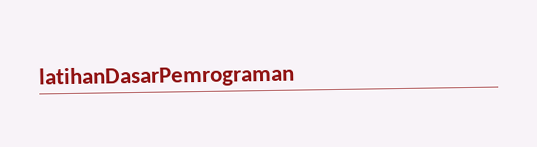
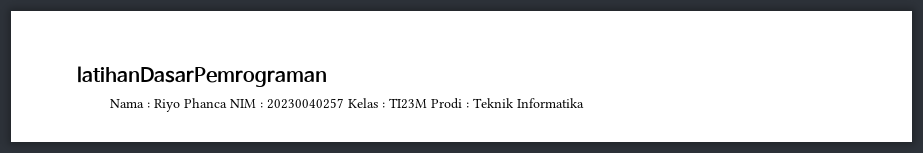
(295, 76) none -> [110,98,585,112] // Nama : Riyo Phanca NIM : 20230040257 Kelas : TI23M Prodi : Teknik Informatika

